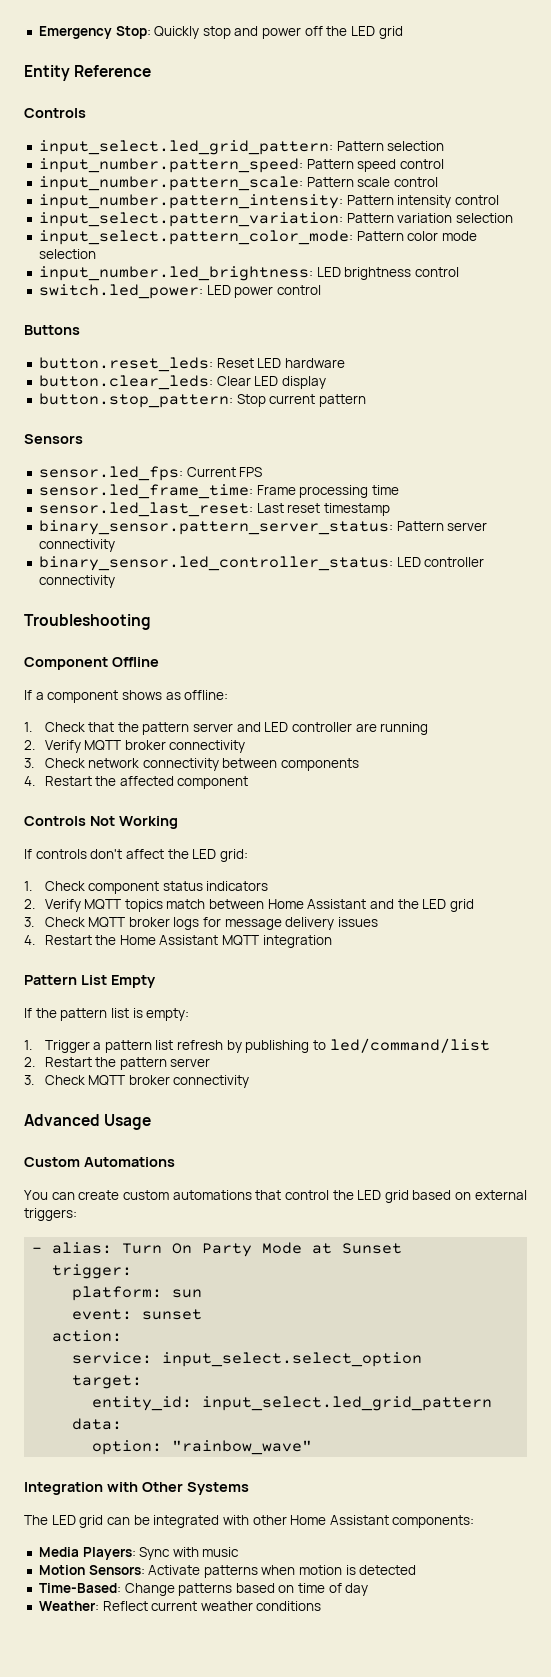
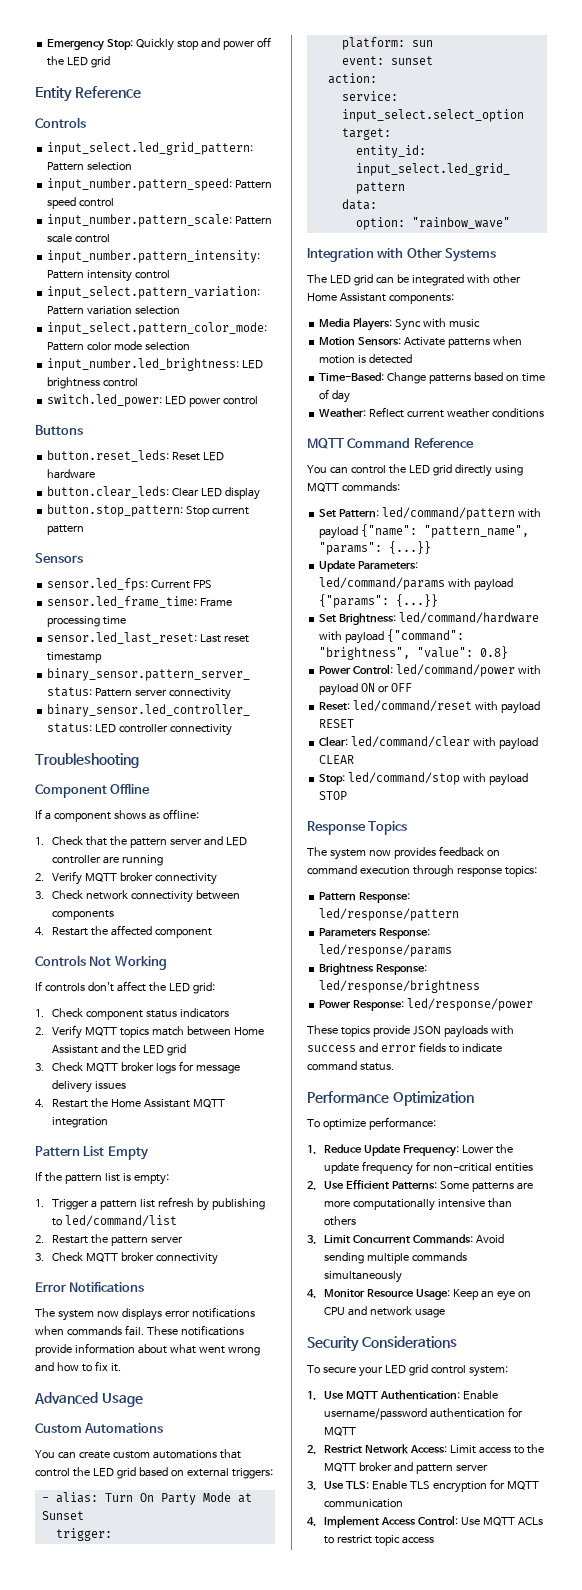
(250, 1081) none -> [35,1282,145,1292] [35,1307,255,1321] [35,1325,244,1336] [35,1343,260,1356] [35,1361,121,1372] // Error Notifications // The system now displays error notifications when commands fail. These notifications provide information about what went wrong and how to fix it.
(322, 1606) none -> [307,438,474,449] [307,464,523,477] [307,482,400,492] [319,507,542,520] [319,524,530,539] [319,541,432,555] [319,560,419,572] [319,577,514,591] [319,594,439,608] [319,612,540,625] [319,629,465,644] [319,646,509,660] [319,664,542,677] [319,683,413,696] [319,700,541,714] [319,719,355,728] [319,736,539,750] [319,755,355,764] [319,772,529,786] [319,791,348,800] [307,821,408,835] [307,846,500,860] [307,865,537,877] [319,892,411,903] [319,908,460,921] [319,928,431,939] [319,944,453,957] [319,963,428,975] [319,980,481,993] [319,998,534,1011] [307,1025,514,1038] [307,1042,502,1053] [307,1061,394,1071] [307,1091,474,1106] [307,1117,436,1130] [307,1144,514,1157] [324,1161,534,1175] [307,1180,534,1192] [324,1198,513,1211] [324,1216,357,1226] [307,1234,505,1244] [324,1252,468,1264] [324,1271,403,1283] [307,1289,532,1301] [324,1306,446,1318] [307,1336,457,1352] [307,1364,508,1377] [307,1390,499,1400] [324,1407,524,1420] [324,1427,357,1436] [307,1444,545,1454] [324,1462,489,1474] [307,1479,540,1493] [324,1499,404,1508] [307,1515,544,1528] [324,1535,435,1546] // MQTT Command Reference // You can control the LED grid directly using MQTT commands: // Set Pattern: led/command/pattern with payload {"name": "pattern_name", "params": {...}} // Update Parameters: led/command/params with payload {"params": {...}} // Set Brightness: led/command/hardware with payload {"command": "brightness", "value": 0.8} // Power Control: led/command/power with payload ON or OFF // Reset: led/command/reset with payload RESET // Clear: led/command/clear with payload CLEAR // Stop: led/command/stop with payload STOP // Response Topics // The system now provides feedback on command execution through response topics: // Pattern Response: led/response/pattern // Parameters Response: led/response/params // Brightness Response: led/response/brightness // Power Response: led/response/power // These topics provide JSON payloads with success and error fields to indicate command status. // Performance Optimization // To optimize performance: // 1. Reduce Update Frequency: Lower the update frequency for non-critical entities // 2. Use Efficient Patterns: Some patterns are more computationally intensive than others // 3. Limit Concurrent Commands: Avoid sending multiple commands simultaneously // 4. Monitor Resource Usage: Keep an eye on CPU and network usage // Security Considerations // To secure your LED grid control system: // 1. Use MQTT Authentication: Enable username/password authentication for MQTT // 2. Restrict Network Access: Limit access to the MQTT broker and pattern server // 3. Use TLS: Enable TLS encryption for MQTT communication // 4. Implement Access Control: Use MQTT ACLs to restrict topic access

